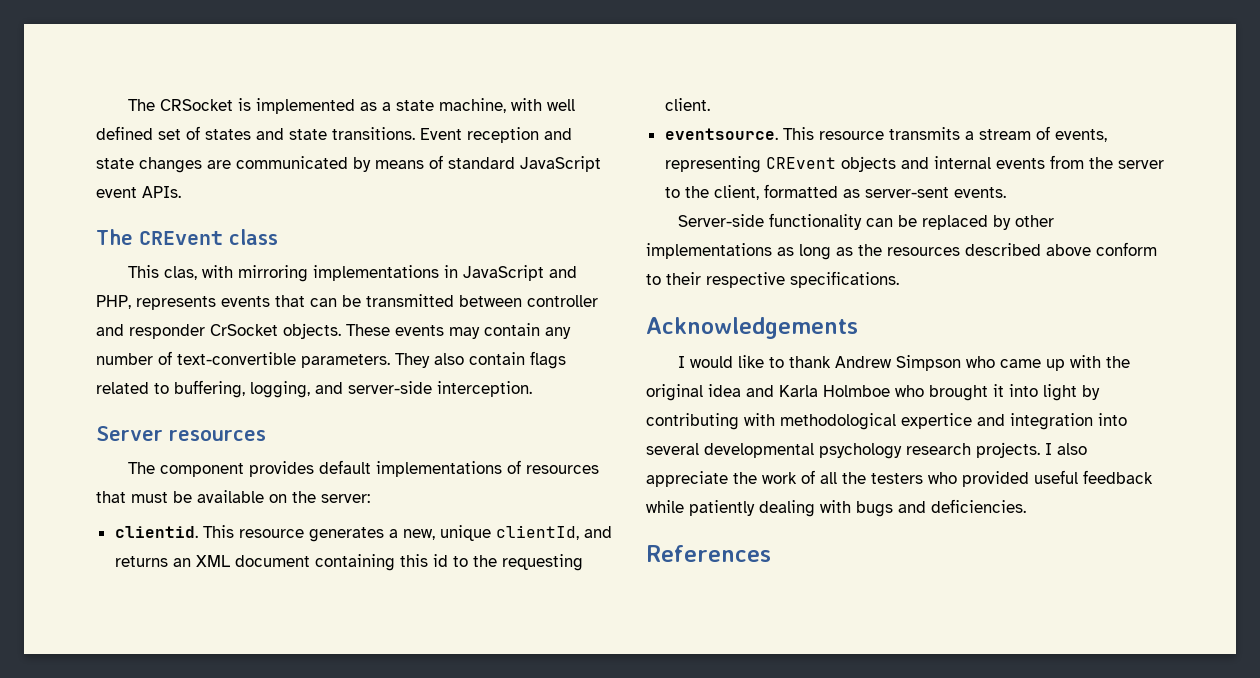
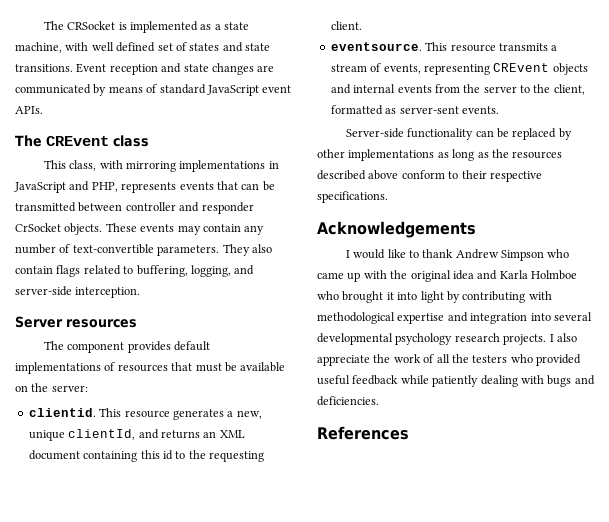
[164,266,198,280] clas, -> [69,160,97,171] class,
[901,413,972,429] expertice -> [397,313,445,324] expertise

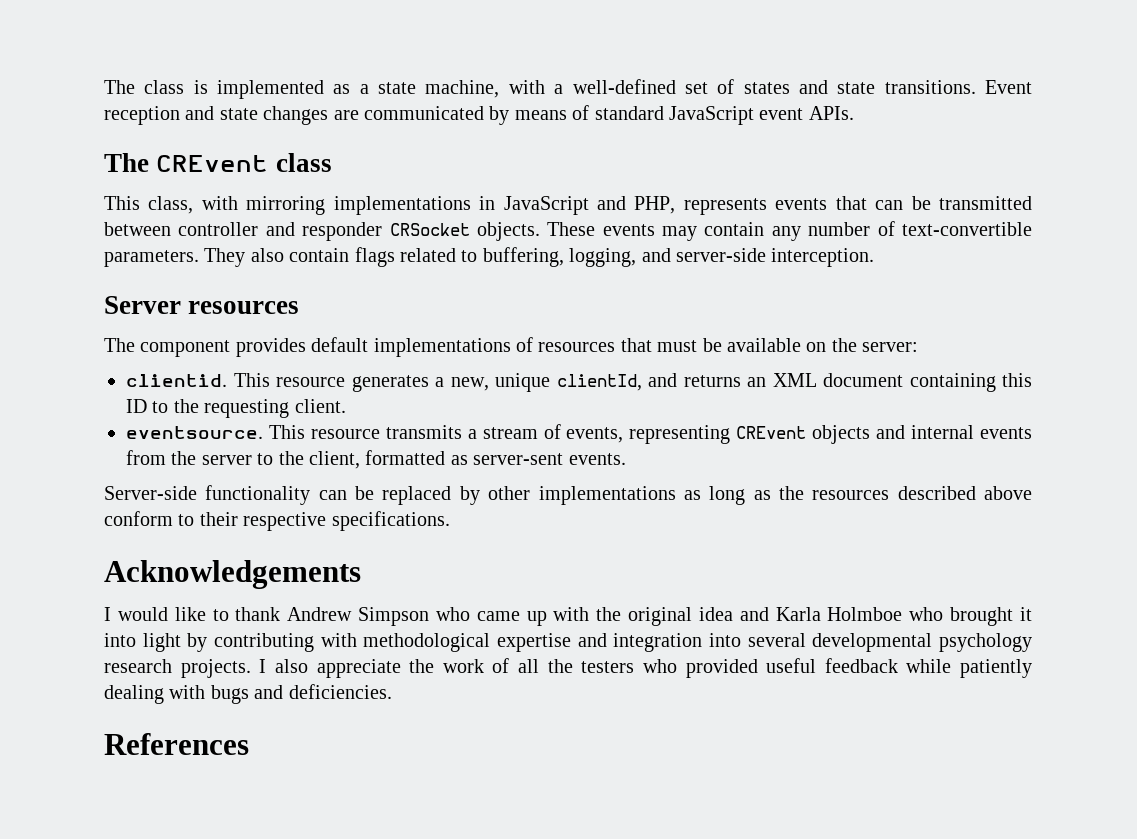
[43,21,116,30] The CRSocket -> [104,80,185,94] The class
[91,42,156,52] well defined -> [554,79,676,94] a well-defined
[15,223,61,232] CrSocket -> [389,223,470,236] CRSocket
[162,450,173,460] id -> [126,399,147,413] ID

